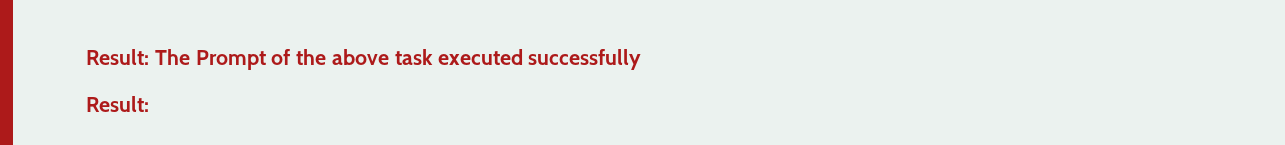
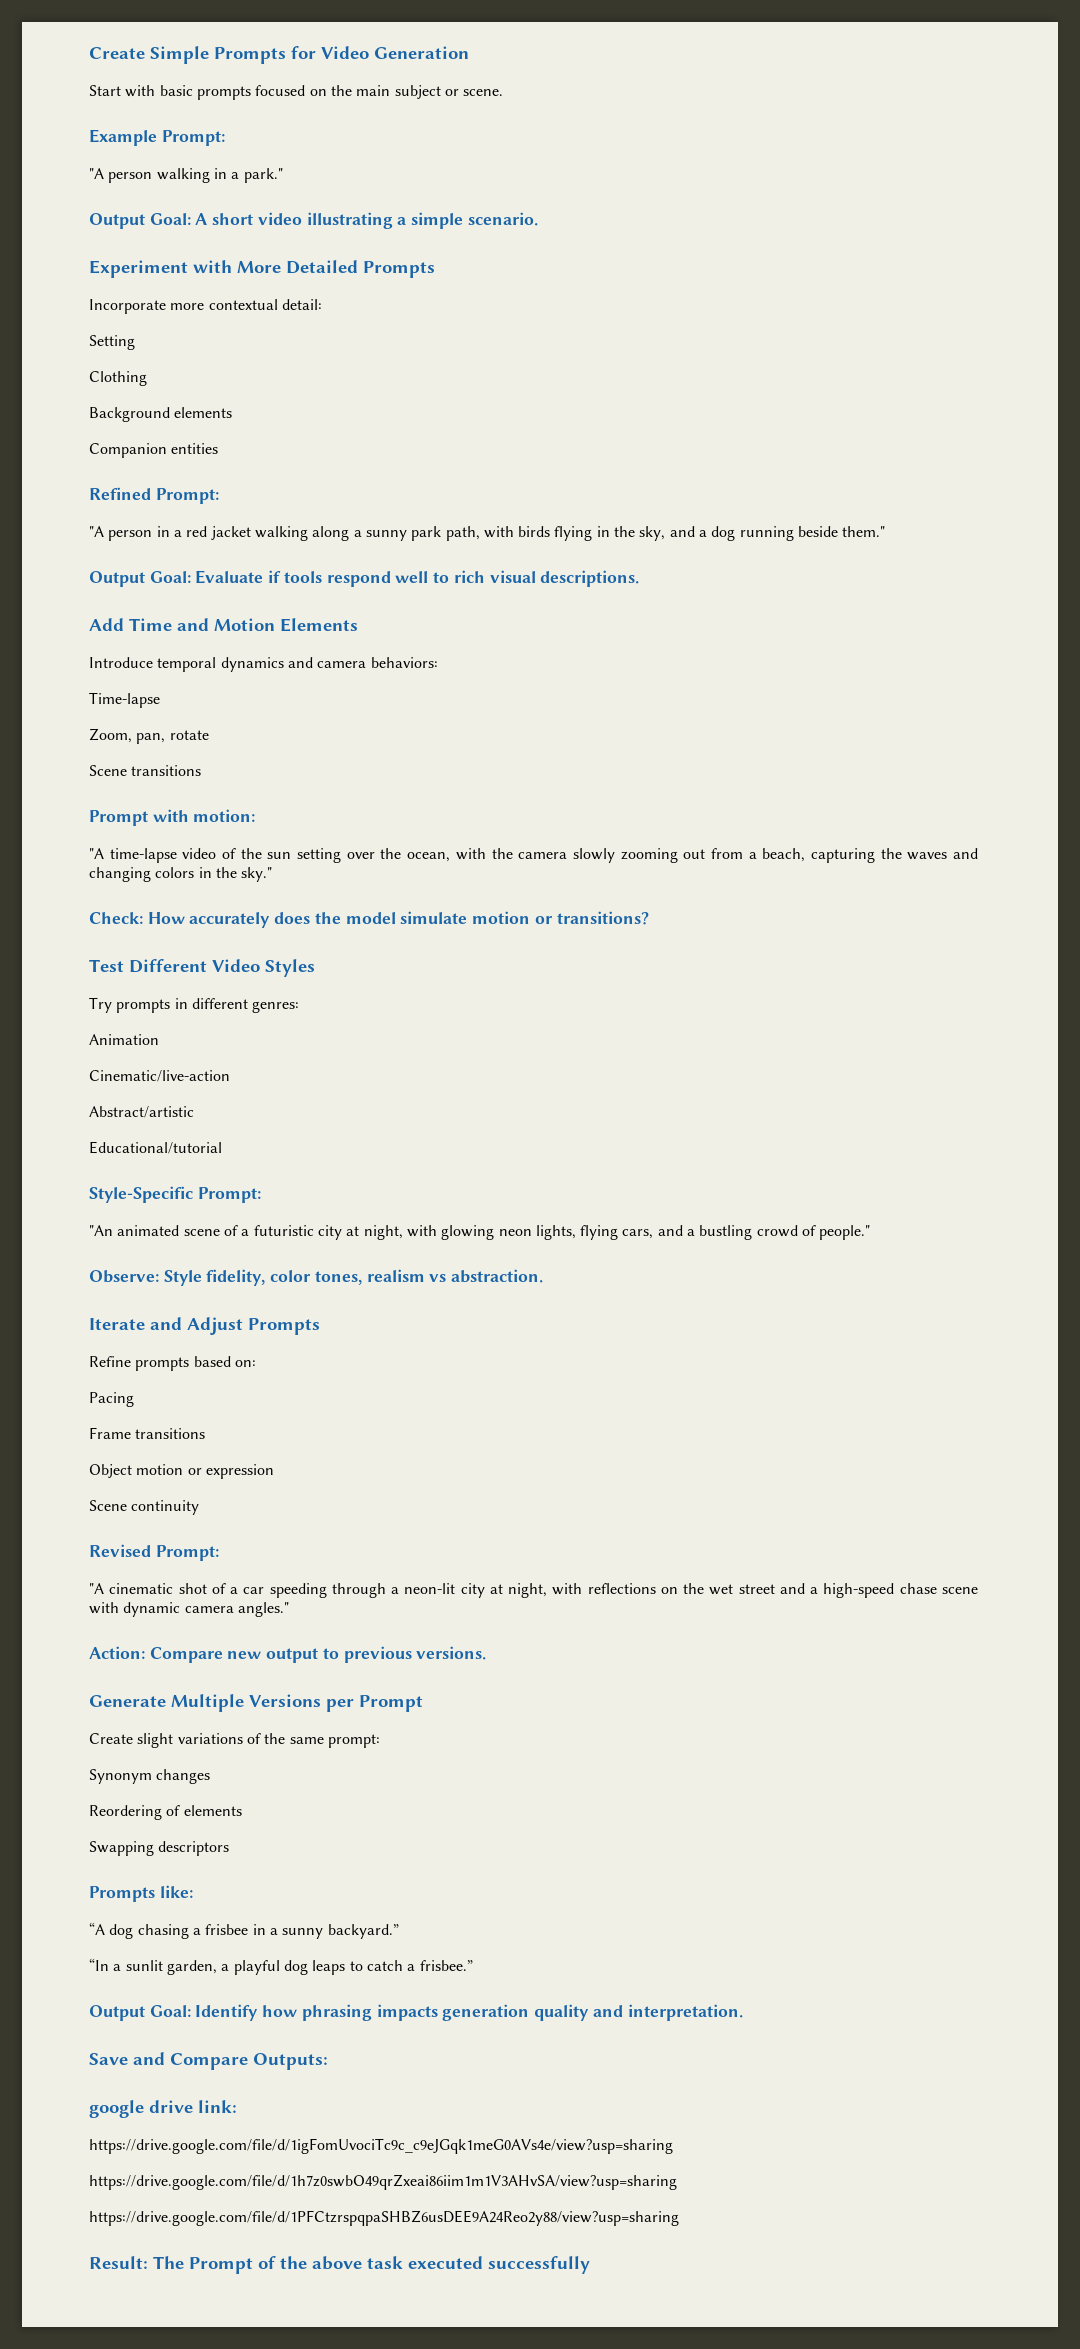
(86, 57) none -> [89,46,469,64] [89,85,504,100] [89,129,225,146] [89,168,283,183] [89,212,538,229] [89,260,435,278] [89,299,322,314] [89,335,135,350] [89,371,147,386] [89,407,233,422] [89,443,219,458] [89,487,219,504] [89,526,886,541] [89,570,640,587] [89,618,358,632] [89,657,438,672] [89,692,160,708] [89,728,209,744] [89,765,202,776] [89,809,256,826] [89,848,978,863] [89,867,273,882] [89,911,649,928] [89,959,315,977] [89,997,300,1013] [89,1034,159,1045] [89,1070,230,1082] [89,1106,194,1118] [89,1141,222,1154] [89,1186,261,1203] [89,1225,871,1240] [89,1269,544,1286] [89,1317,320,1335] [89,1356,256,1371] [89,1392,134,1407] [89,1427,206,1439] [89,1464,274,1479] [89,1500,200,1515] [89,1544,219,1561] [89,1583,978,1598] [89,1602,289,1617] [89,1646,487,1663] [89,1694,423,1712] [89,1733,380,1748] [89,1769,211,1784] [89,1805,242,1820] [89,1841,230,1856] [89,1885,193,1902] [89,1922,399,1939] [89,1958,473,1975] [89,2004,743,2021] [89,2052,328,2070] [89,2100,237,2118] [89,2138,673,2154] [89,2174,677,2190] [89,2210,679,2226] Create Simple Prompts for Video Generation // Start with basic prompts focused on the main subject or scene. // Example Prompt: // "A person walking in a park." // Output Goal: A short video illustrating a simple scenario. // Experiment with More Detailed Prompts // Incorporate more contextual detail: // Setting // Clothing // Background elements // Companion entities // Refined Prompt: // "A person in a red jacket walking along a sunny park path, with birds flying in the sky, and a dog running beside them." // Output Goal: Evaluate if tools respond well to rich visual descriptions. // Add Time and Motion Elements // Introduce temporal dynamics and camera behaviors: // Time-lapse // Zoom, pan, rotate // Scene transitions // Prompt with motion: // "A time-lapse video of the sun setting over the ocean, with the camera slowly zooming out from a beach, capturing the waves and changing colors in the sky." // Check: How accurately does the model simulate motion or transitions? // Test Different Video Styles // Try prompts in different genres: // Animation // Cinematic/live-action // Abstract/artistic // Educational/tutorial // Style-Specific Prompt: // "An animated scene of a futuristic city at night, with glowing neon lights, flying cars, and a bustling crowd of people." // Observe: Style fidelity, color tones, realism vs abstraction. // Iterate and Adjust Prompts // Refine prompts based on: // Pacing // Frame transitions // Object motion or expression // Scene continuity // Revised Prompt: // "A cinematic shot of a car speeding through a neon-lit city at night, with reflections on the wet street and a high-speed chase scene with dynamic camera angles." // Action: Compare new output to previous versions. // Generate Multiple Versions per Prompt // Create slight variations of the same prompt: // Synonym changes // Reordering of elements // Swapping descriptors // Prompts like: // “A dog chasing a frisbee in a sunny backyard.” // “In a sunlit garden, a playful dog leaps to catch a frisbee.” // Output Goal: Identify how phrasing impacts generation quality and interpretation. // Save and Compare Outputs: // google drive link: // https://drive.google.com/file/d/1igFomUvociTc9c_c9eJGqk1meG0AVs4e/view?usp=sharing // https://drive.google.com/file/d/1h7z0swbO49qrZxeai86iim1m1V3AHvSA/view?usp=sharing // https://drive.google.com/file/d/1PFCtzrspqpaSHBZ6usDEE9A24Reo2y88/view?usp=sharing //
[86,96,149,112] // Result: -> (590, 2265) none

